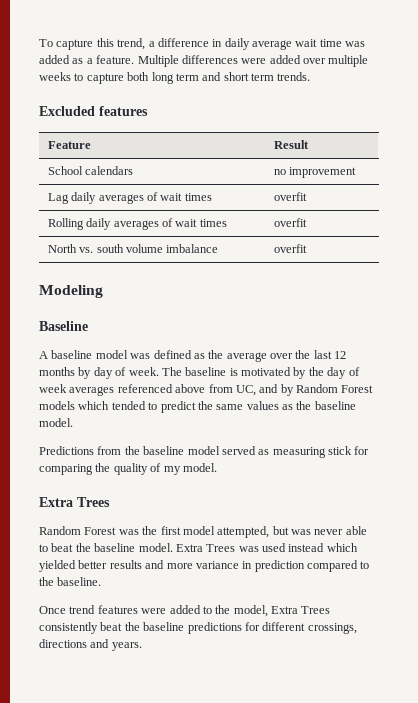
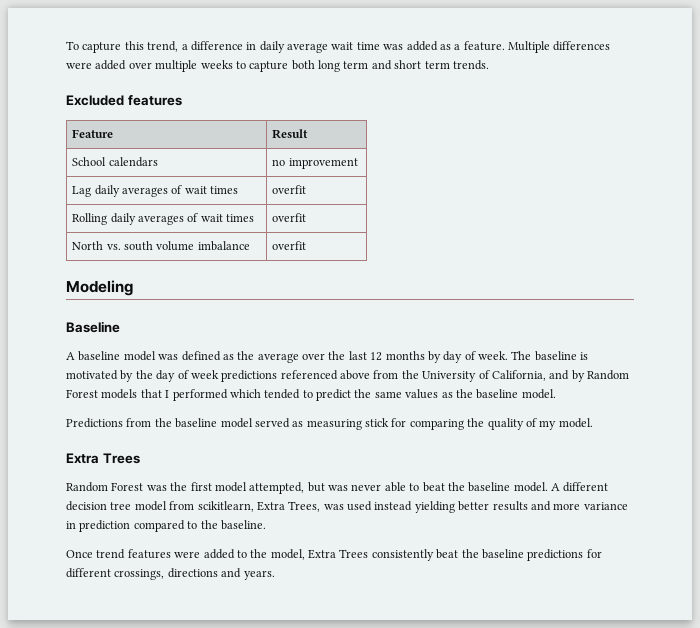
[69,386,115,396] averages -> [221,370,278,382] predictions
[235,385,256,396] UC, -> [401,370,546,382] the University of California,
(75, 405) none -> [140,389,228,401] that I performed
[175,544,236,552] Extra Trees -> [551,482,609,492] [66,501,321,512] A different decision tree model from scikitlearn, Extra Trees,
[326,543,358,552] [39,560,76,572] which yielded -> [414,501,455,513] yielding

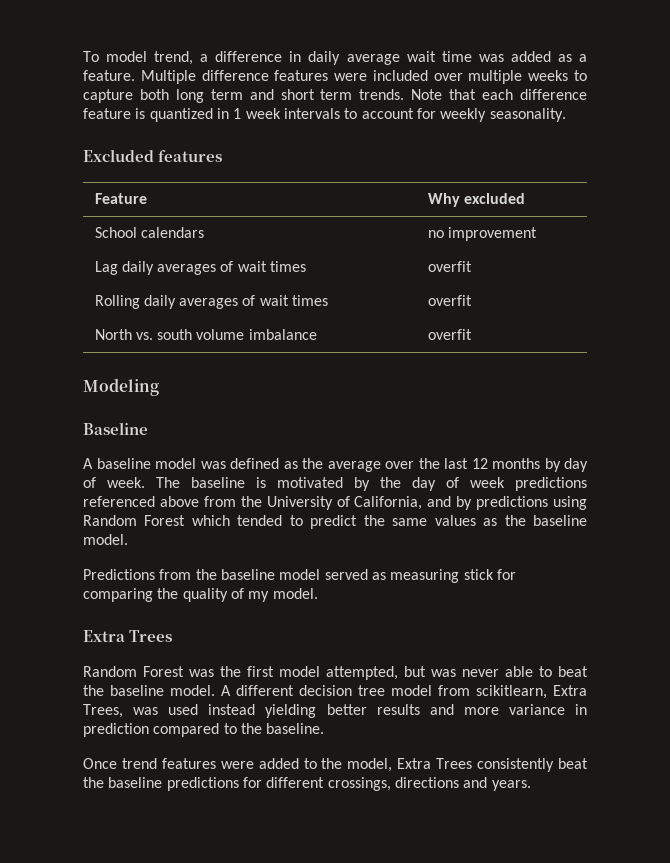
[82,41,144,53] capture this -> [106,51,148,62] model
[553,41,611,51] [66,60,127,70] differences were added -> [201,70,428,81] difference features were included
(489, 65) none -> [411,89,588,100] [83,108,566,122] Note that each difference feature is quantized in 1 week intervals to account for weekly seasonality.
[272,129,309,139] Result -> [427,193,525,207] Why excluded
[587,370,629,380] [66,389,228,401] Random Forest models that I performed -> [476,496,587,510] [83,515,186,526] predictions using Random Forest

